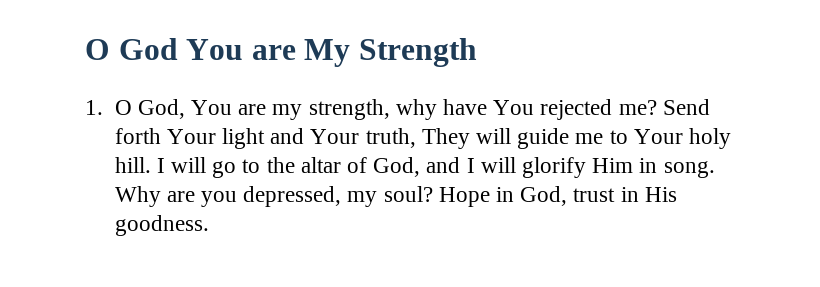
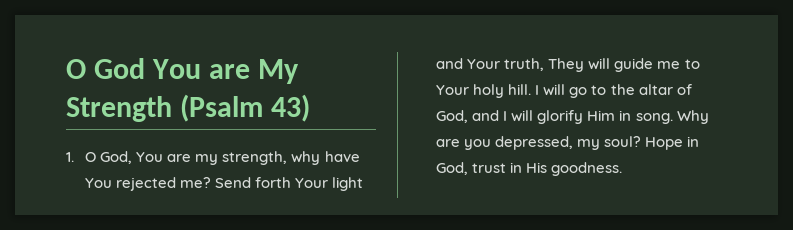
(477, 52) none -> [179,94,310,122] (Psalm 43)

